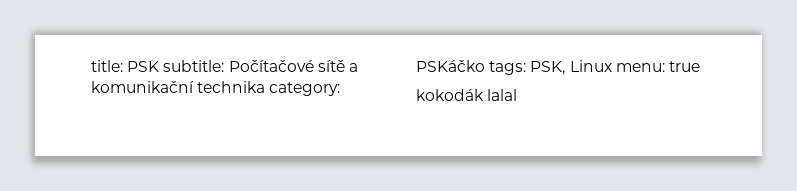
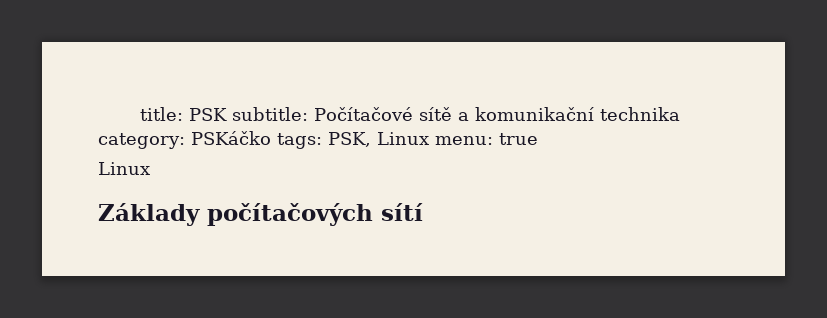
[416,89,518,101] kokodák lalal -> [98,162,150,175] [98,203,423,226] Linux // Základy počítačových sítí

